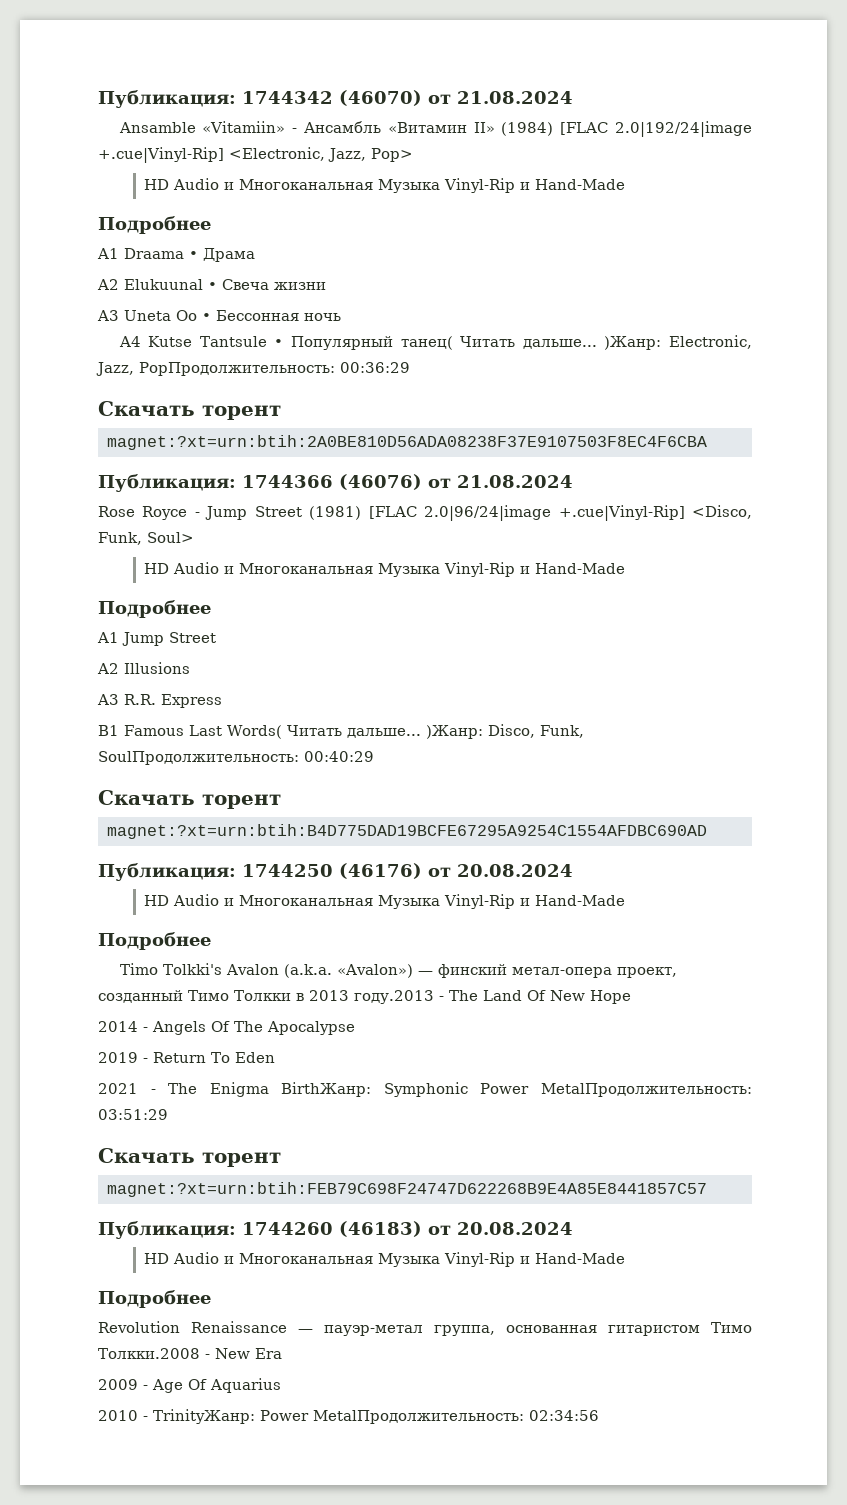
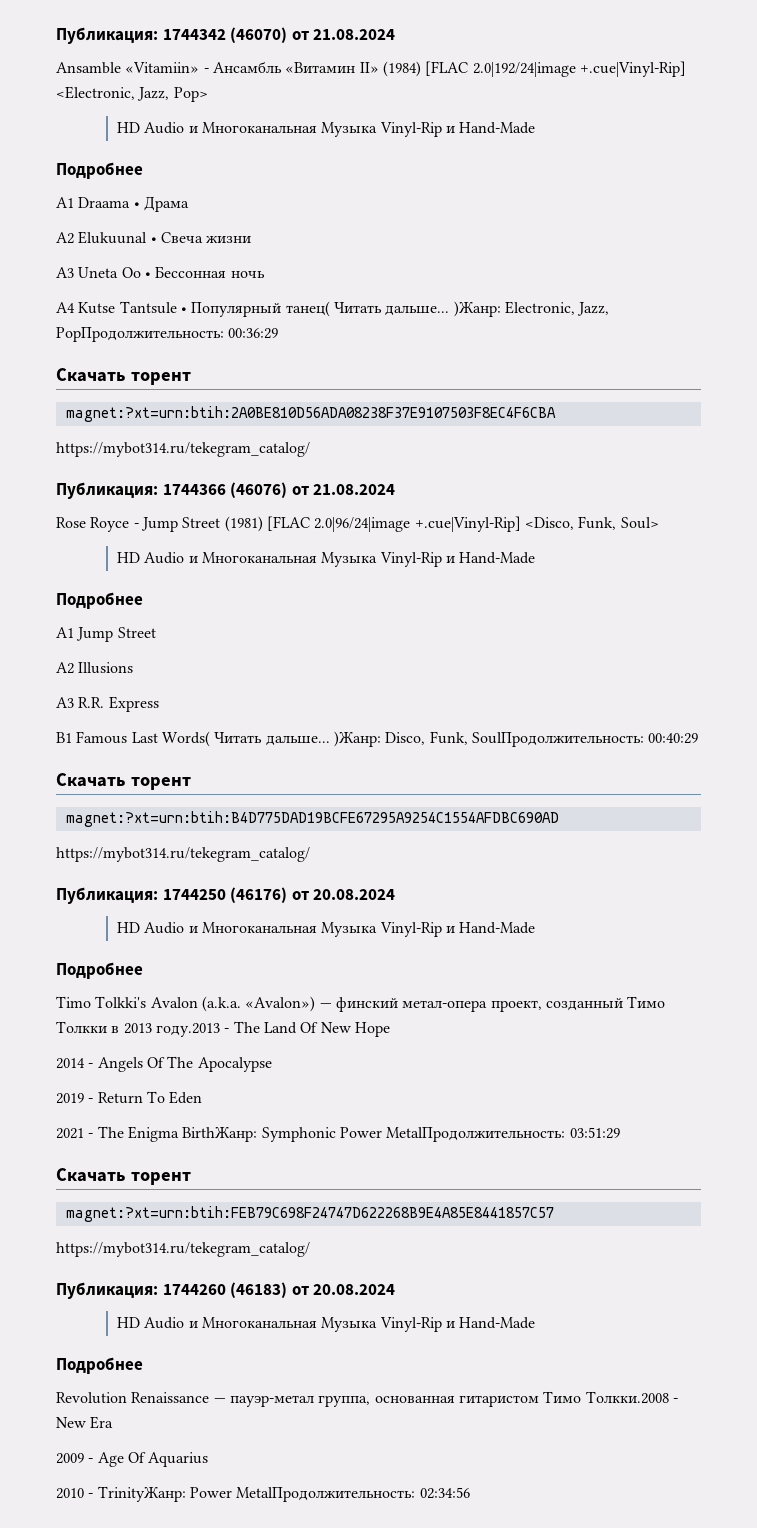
(707, 442) none -> [56,442,310,457] // https://mybot314.ru/tekegram_catalog/
(707, 831) none -> [56,847,310,862] // https://mybot314.ru/tekegram_catalog/
(707, 1189) none -> [56,1242,310,1257] // https://mybot314.ru/tekegram_catalog/

